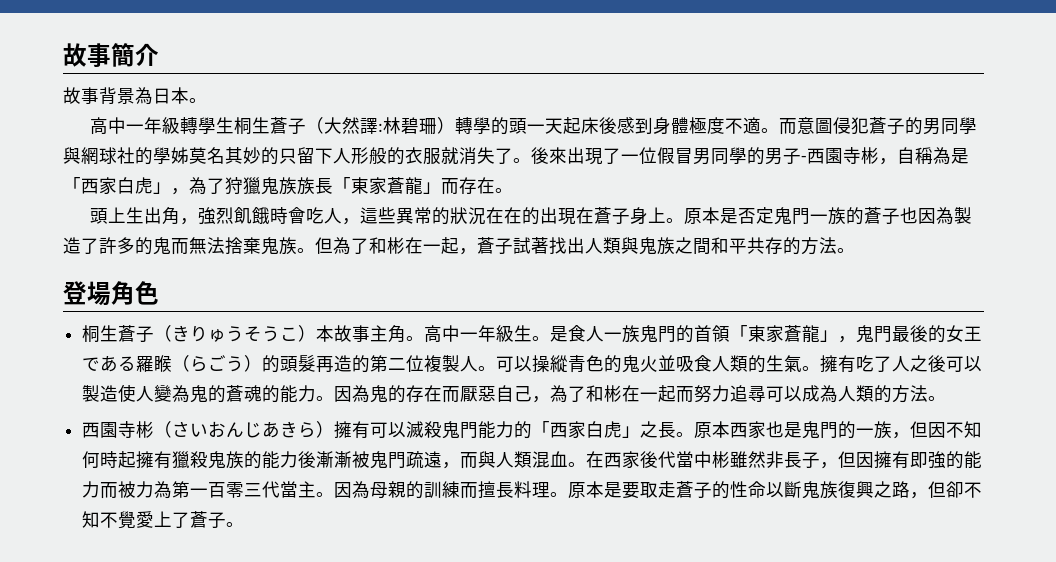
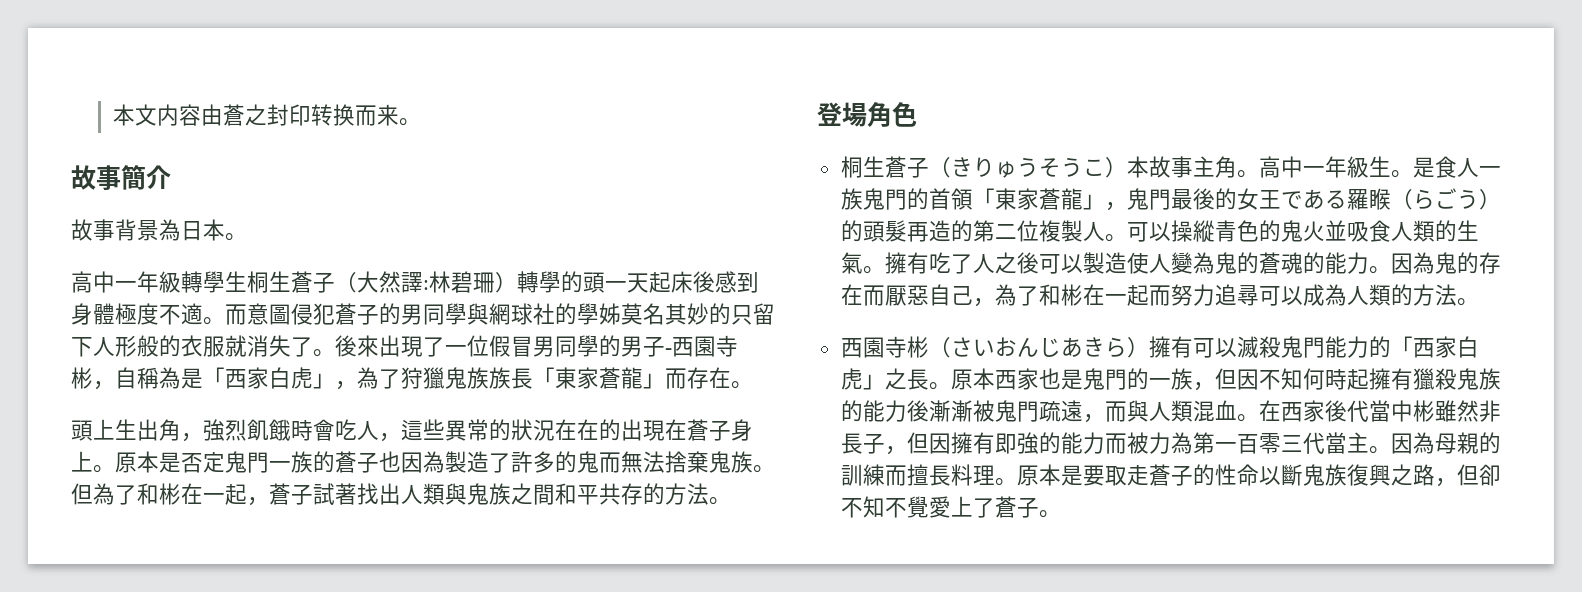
(63, 55) none -> [112,104,421,126] 本文内容由蒼之封印转换而来。 //

